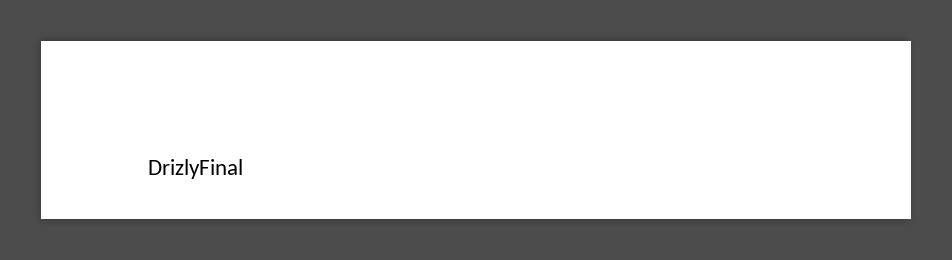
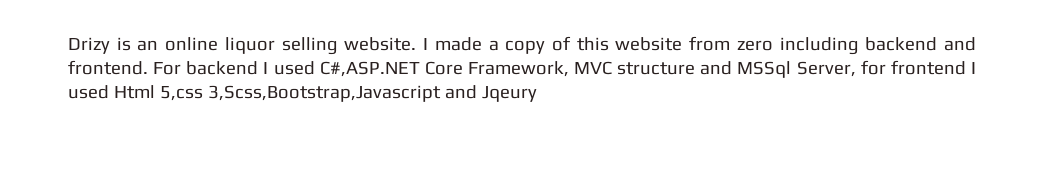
[148,159,243,179] DrizlyFinal -> [68,36,976,55] [68,60,976,78] [68,85,537,102] Drizy is an online liquor selling website. I made a copy of this website from zero including backend and frontend. For backend I used C#,ASP.NET Core Framework, MVC structure and MSSql Server, for frontend I used Html 5,css 3,Scss,Bootstrap,Javascript and Jqeury

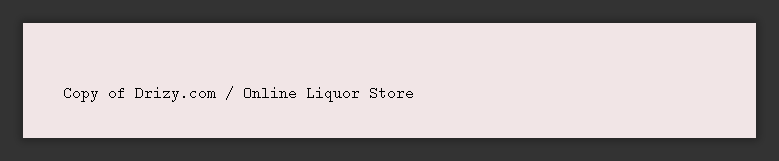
[68,36,976,55] [68,60,976,78] [68,85,537,102] Drizy is an online liquor selling website. I made a copy of this website from zero including backend and frontend. For backend I used C#,ASP.NET Core Framework, MVC structure and MSSql Server, for frontend I used Html 5,css 3,Scss,Bootstrap,Javascript and Jqeury -> [63,86,414,102] Copy of Drizy.com / Online Liquor Store

